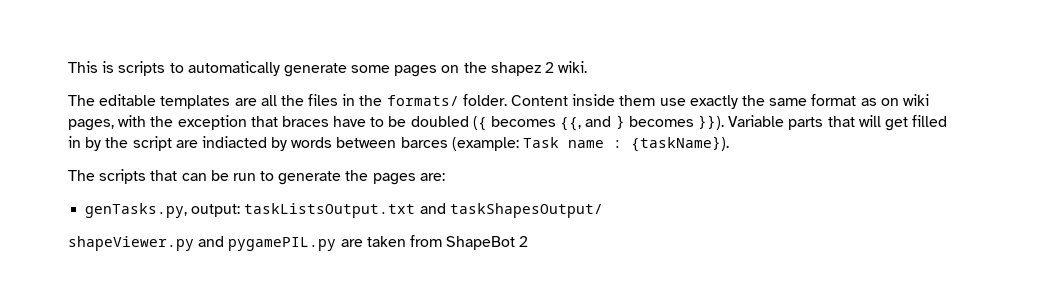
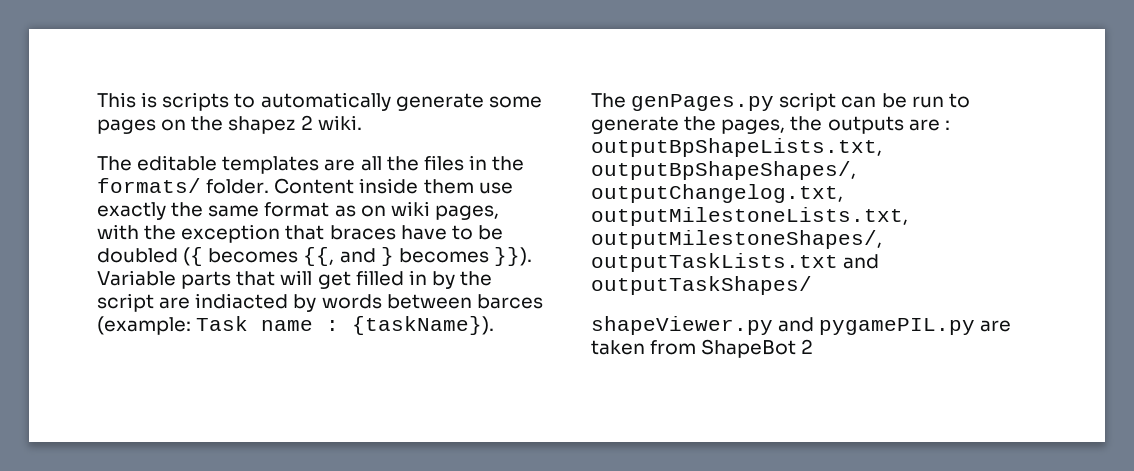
[99,169,178,184] scripts that -> [631,92,837,111] genPages.py script
[372,173,445,185] [85,203,603,218] pages are: // genTasks.py, output: taskListsOutput.txt and taskShapesOutput/ -> [721,116,950,134] [591,138,882,157] [591,161,856,180] [591,184,843,203] [591,207,908,226] [591,230,882,249] [591,253,880,272] [591,276,812,295] pages, the outputs are : outputBpShapeLists.txt, outputBpShapeShapes/, outputChangelog.txt, outputMilestoneLists.txt, outputMilestoneShapes/, outputTaskLists.txt and outputTaskShapes/

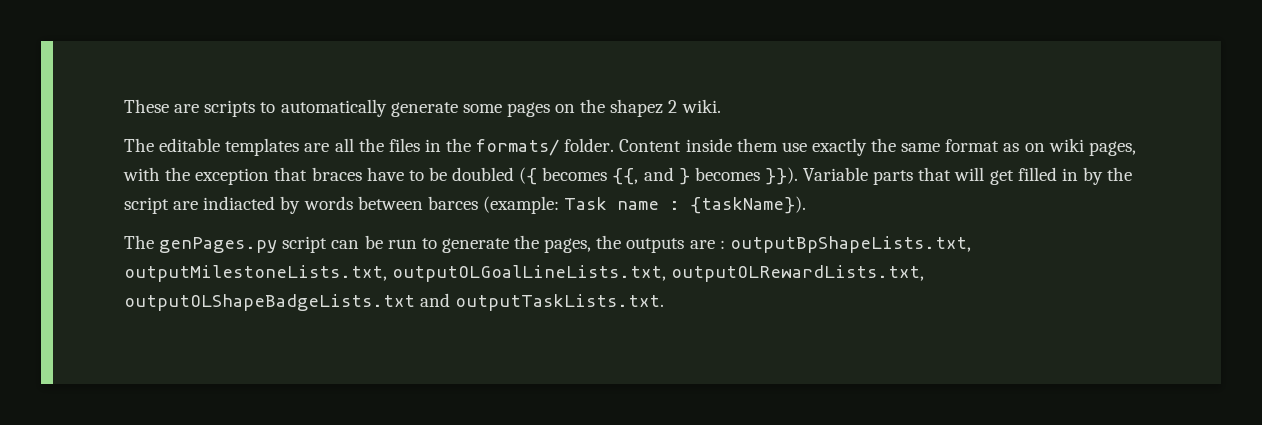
[97,92,158,108] This is -> [124,99,200,113] These are
[591,161,856,180] [591,184,843,203] [591,207,908,226] [591,230,882,249] [591,253,880,272] [591,276,812,295] [591,316,1012,335] [591,339,814,358] outputBpShapeShapes/, outputChangelog.txt, outputMilestoneLists.txt, outputMilestoneShapes/, outputTaskLists.txt and outputTaskShapes/ // shapeViewer.py and pygamePIL.py are taken from ShapeBot 2 -> [124,265,925,282] [124,293,665,311] outputMilestoneLists.txt, outputOLGoalLineLists.txt, outputOLRewardLists.txt, outputOLShapeBadgeLists.txt and outputTaskLists.txt.

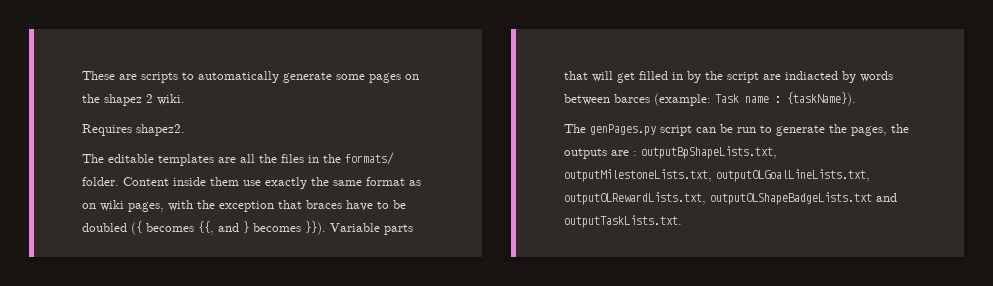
(721, 106) none -> [82,124,185,136] // Requires shapez2.

